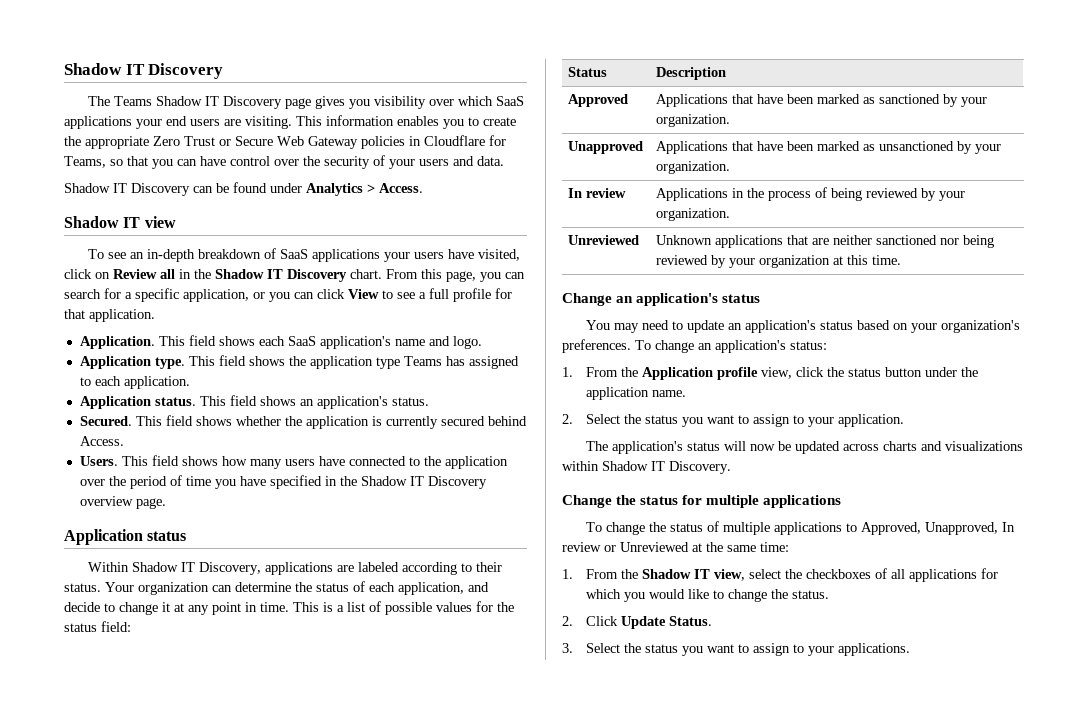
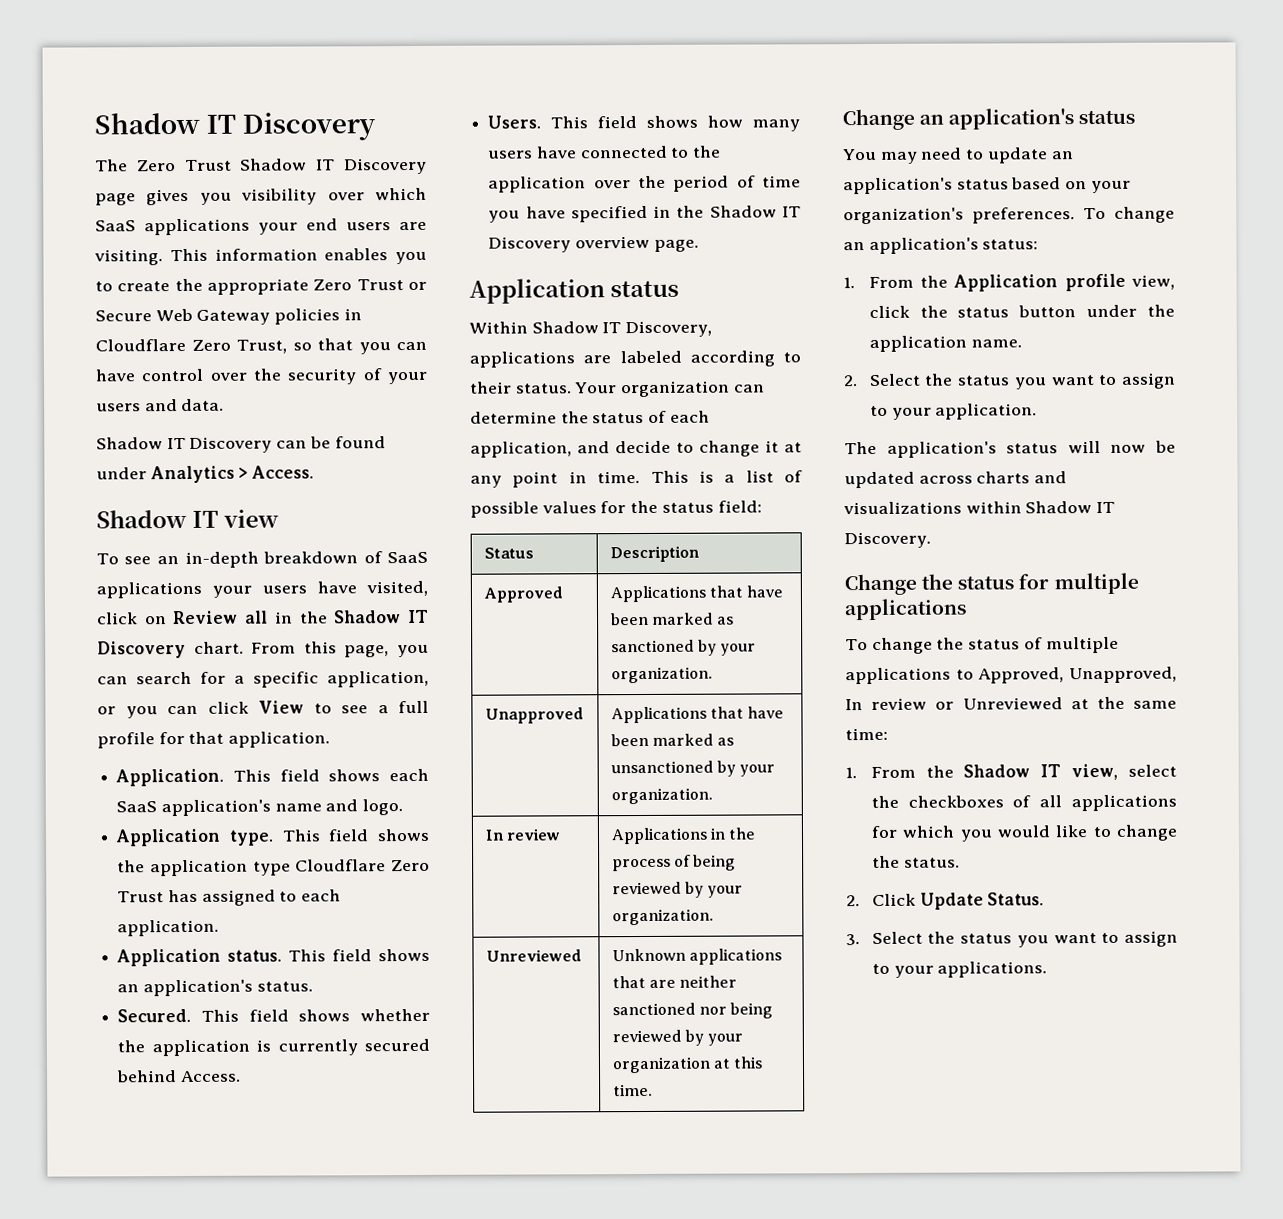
[114,96,153,106] Teams -> [136,159,232,172] Zero Trust
[489,135,506,146] [64,156,106,168] for Teams, -> [191,339,288,354] Zero Trust,
[403,356,442,366] Teams -> [295,859,430,872] [117,891,165,903] Cloudflare Zero Trust

